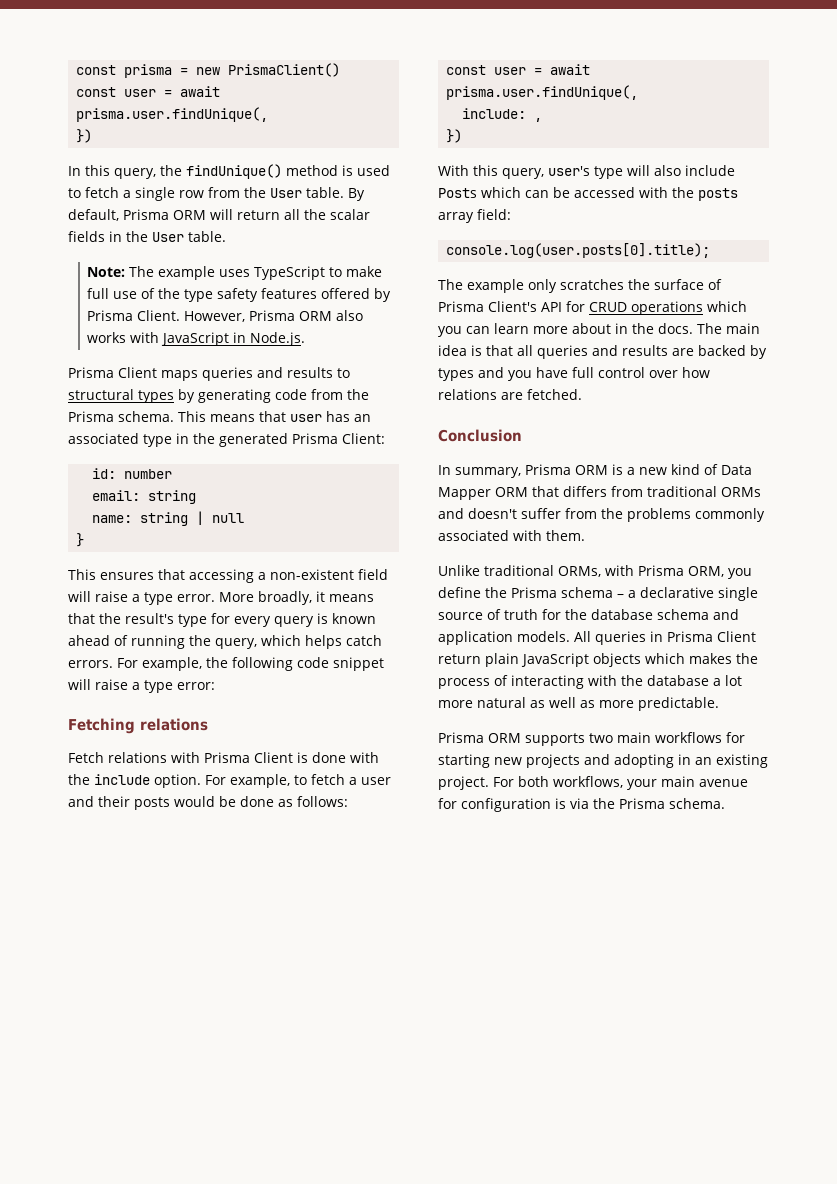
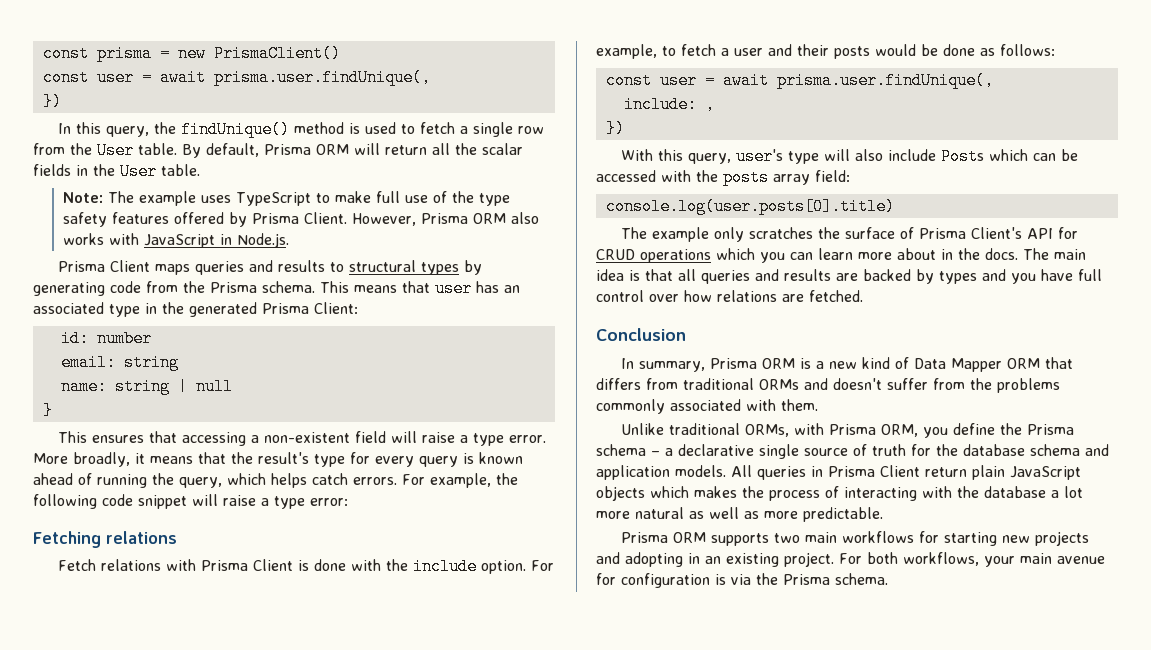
[446,243,711,258] console.log(user.posts[0].title); -> [605,198,895,215] console.log(user.posts[0].title)

